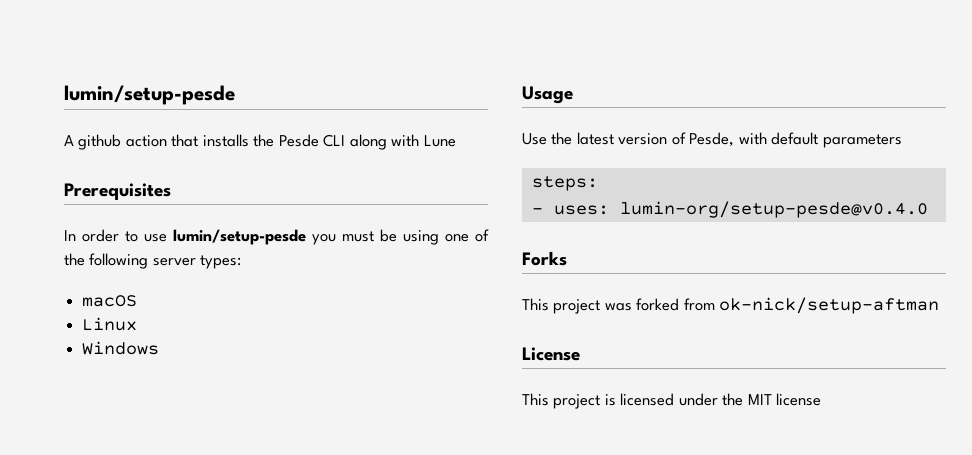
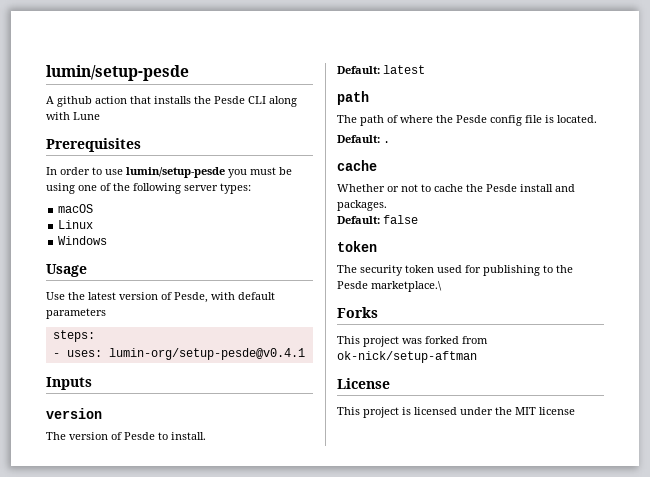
[619,201,928,218] lumin-org/setup-pesde@v0.4.0 -> [108,348,305,360] [46,377,92,390] [46,408,102,419] [46,432,206,440] [337,65,425,74] [337,91,369,105] [337,115,597,126] [337,135,390,143] [337,160,377,171] [337,184,575,192] [337,200,387,211] [337,215,418,224] [337,241,377,252] [337,265,573,276] [337,281,442,292] lumin-org/setup-pesde@v0.4.1 // Inputs // version // The version of Pesde to install. // Default: latest // path // The path of where the Pesde config file is located. // Default: . // cache // Whether or not to cache the Pesde install and packages. // Default: false // token // The security token used for publishing to the Pesde marketplace.\

